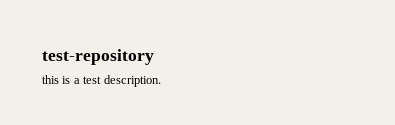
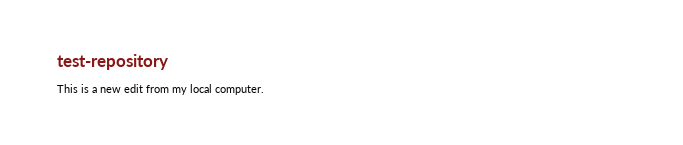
[42,75,59,84] this -> [57,84,78,93] This
[83,75,161,87] test description. -> [100,84,264,95] new edit from my local computer.

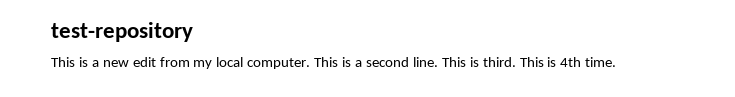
(264, 90) none -> [314,57,617,67] This is a second line. This is third. This is 4th time.

